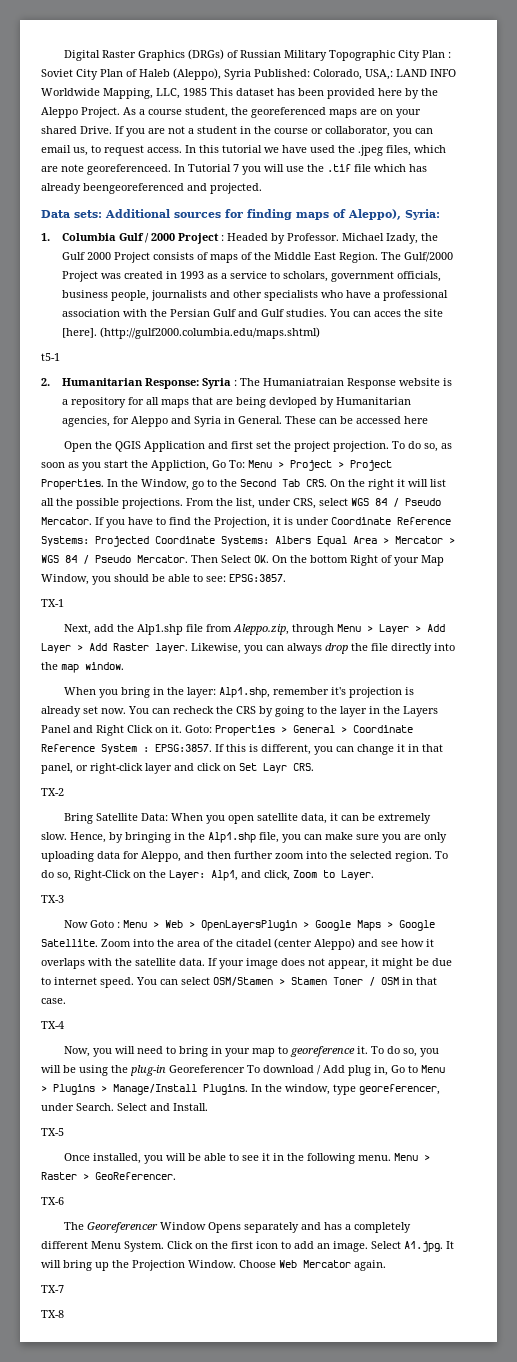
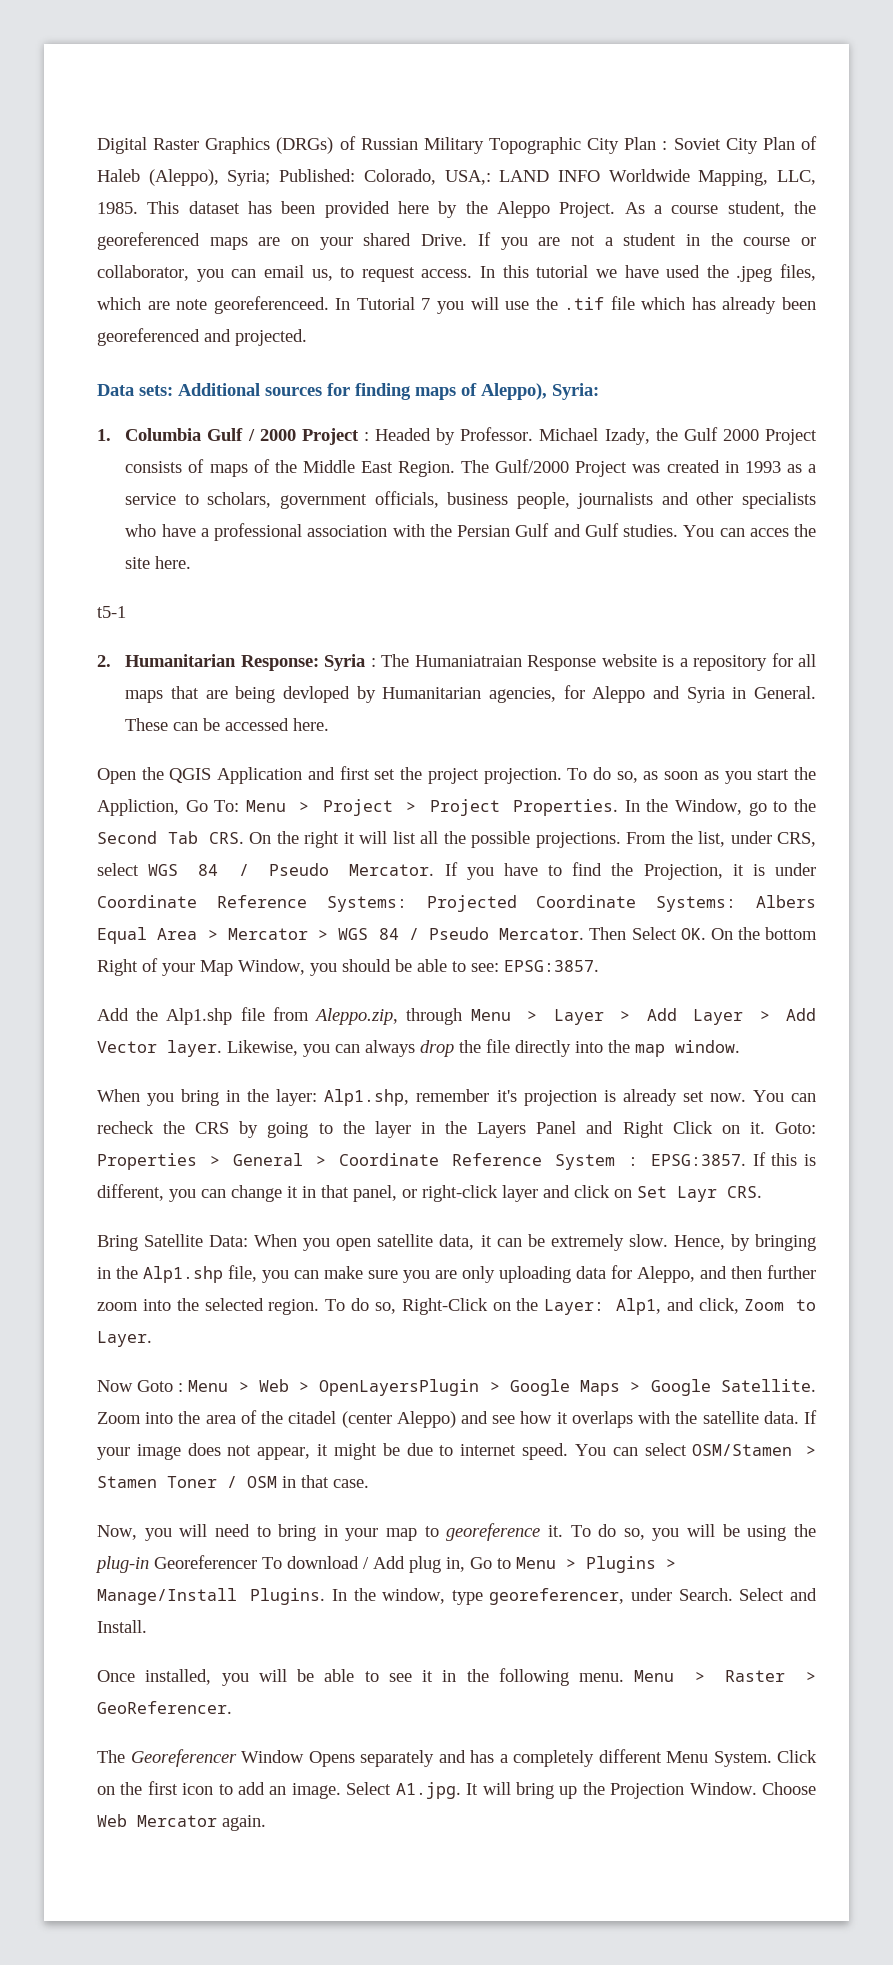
[224,69,251,80] Syria -> [227,170,271,186] Syria;
[183,88,207,96] 1985 -> [97,202,138,214] 1985.
[83,183,184,194] beengeoreferenced -> [782,297,816,310] [97,328,200,346] been georeferenced
[62,327,321,339] [here]. (http://gulf2000.columbia.edu/maps.shtml) -> [155,556,192,569] here.
[404,416,429,424] here -> [293,718,330,731] here.
[41,599,64,607] [64,624,115,635] TX-1 // Next, add -> [97,1008,129,1021] Add
[113,643,149,651] Raster -> [97,1041,157,1053] Vector
[41,788,64,796] // TX-2 -> (762, 1192) none
[41,895,64,903] // TX-3 -> (152, 1339) none
[41,1021,64,1029] // TX-4 -> (369, 1483) none
[41,1128,64,1136] // TX-5 -> (147, 1626) none
[41,1197,64,1205] // TX-6 -> (232, 1707) none
[41,1285,64,1293] [41,1310,64,1318] // TX-7 // TX-8 -> (266, 1823) none

